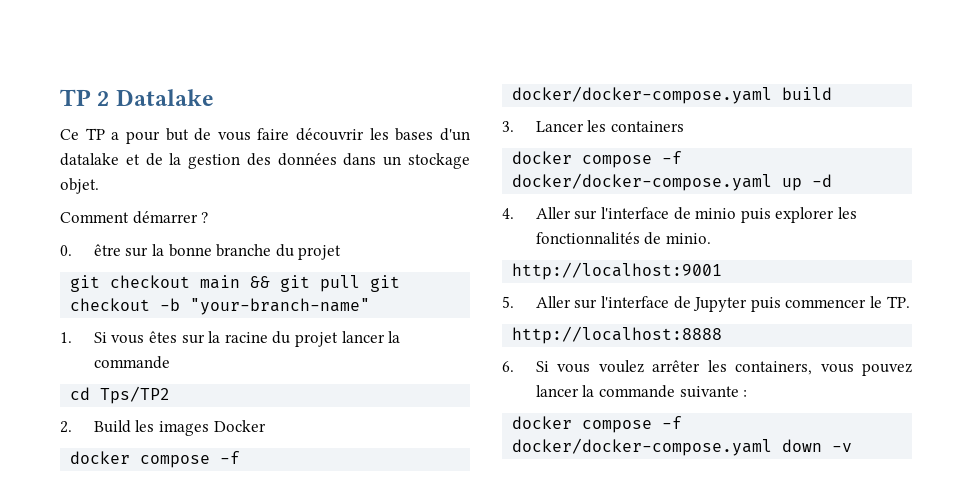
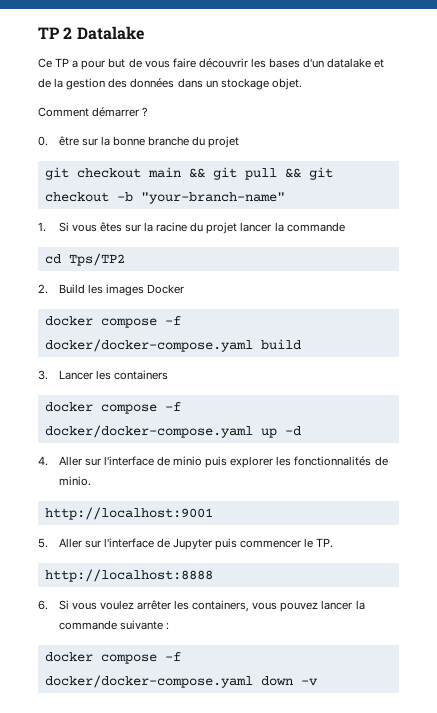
(361, 283) none -> [284,168,301,178] &&

